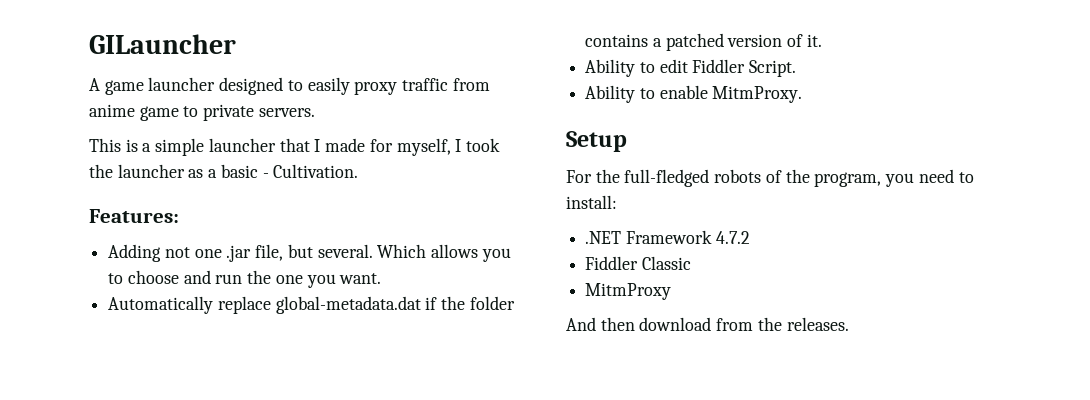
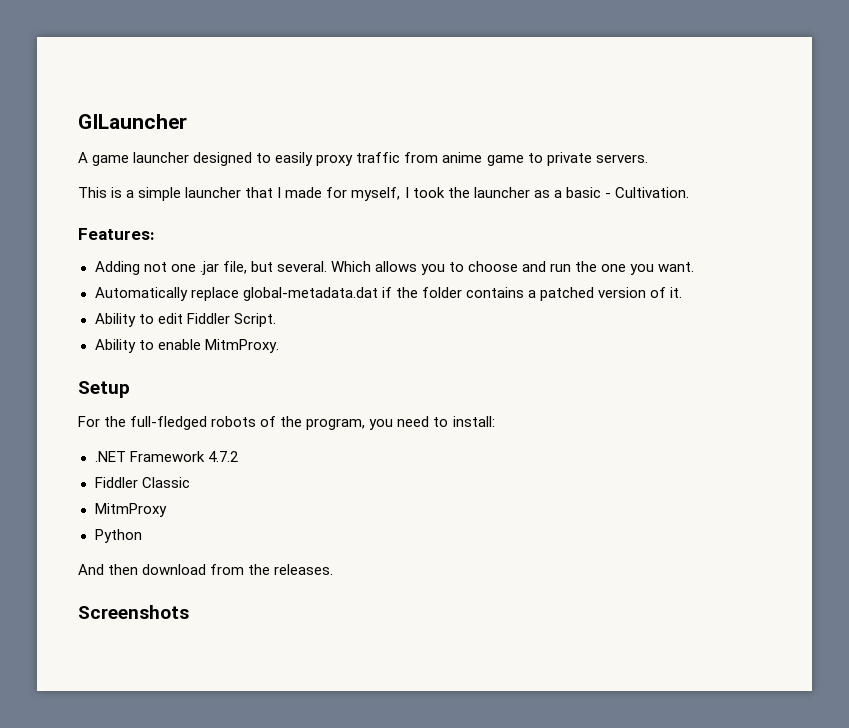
(672, 291) none -> [94,529,142,543] // Python
(849, 324) none -> [78,605,189,619] // Screenshots

